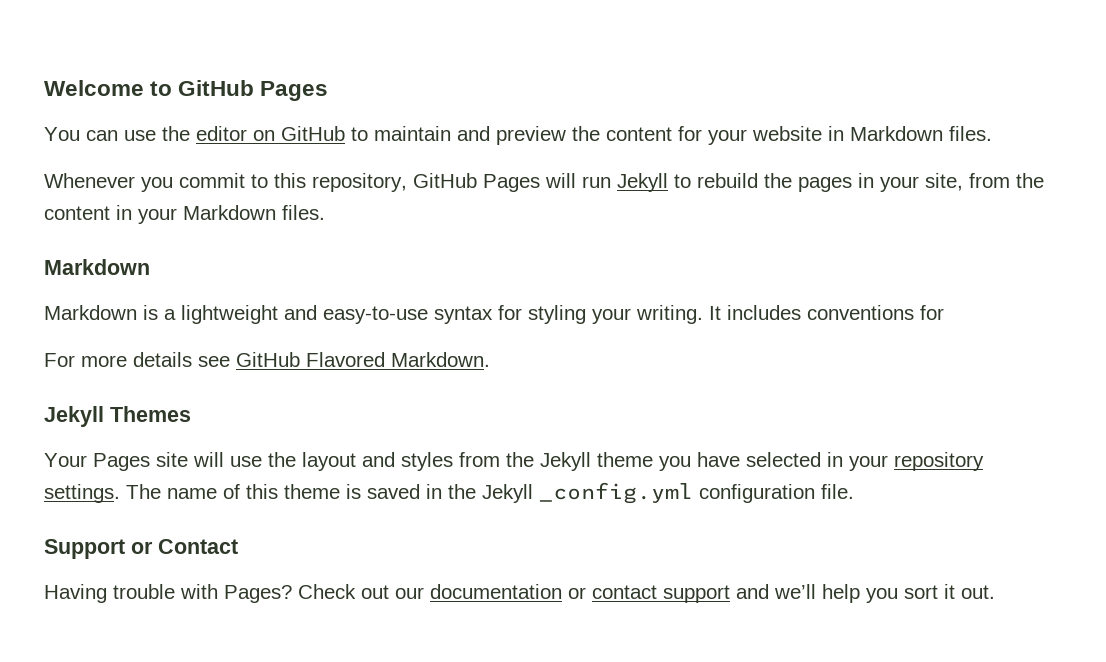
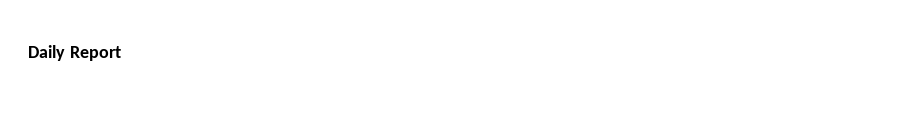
[44,80,329,101] [44,126,992,145] [44,173,1044,192] [44,205,325,224] [44,259,150,275] [44,305,944,324] [44,352,490,367] [44,406,191,427] [44,452,984,471] [44,482,854,504] [44,539,238,559] [44,584,995,603] Welcome to GitHub Pages // You can use the editor on GitHub to maintain and preview the content for your website in Markdown files. // Whenever you commit to this repository, GitHub Pages will run Jekyll to rebuild the pages in your site, from the content in your Markdown files. // Markdown // Markdown is a lightweight and easy-to-use syntax for styling your writing. It includes conventions for // For more details see GitHub Flavored Markdown. // Jekyll Themes // Your Pages site will use the layout and styles from the Jekyll theme you have selected in your repository settings. The name of this theme is saved in the Jekyll _config.yml configuration file. // Support or Contact // Having trouble with Pages? Check out our documentation or contact support and we’ll help you sort it out. -> [28,45,121,61] Daily Report

